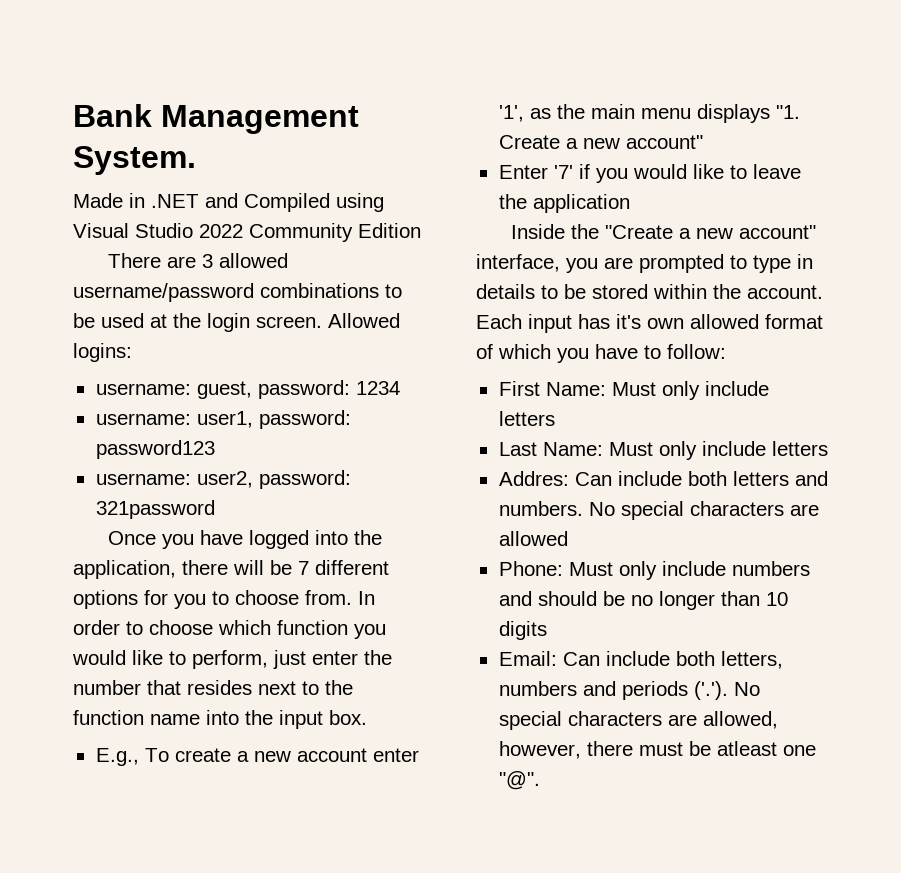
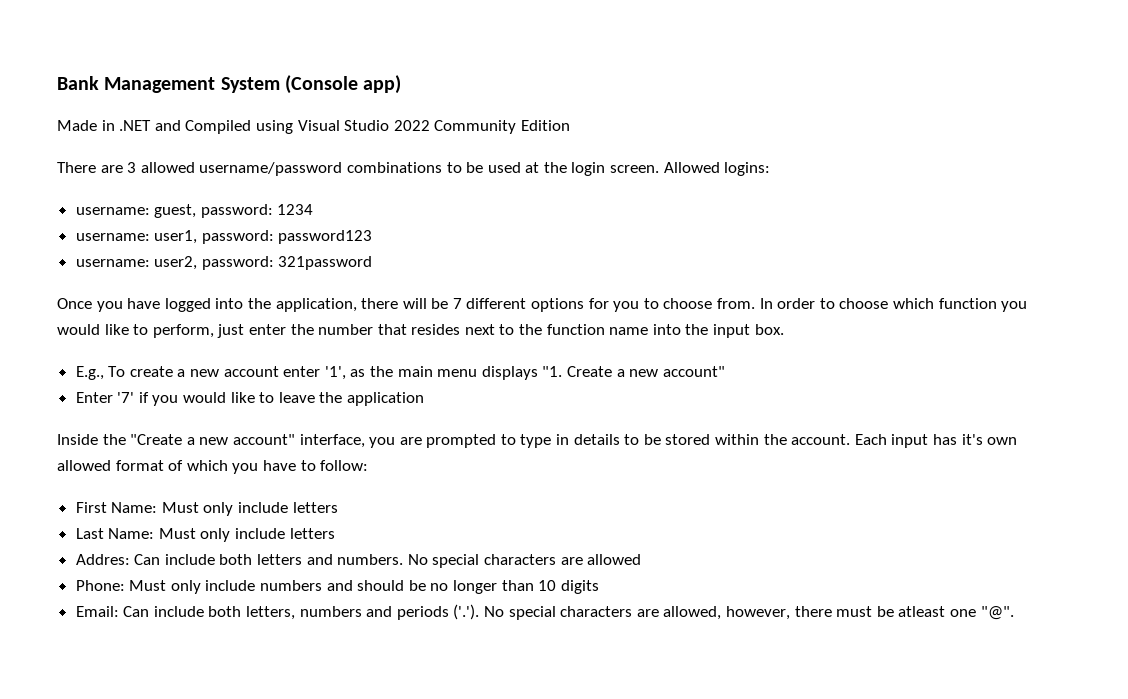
[73,146,196,175] System. -> [220,75,402,94] System (Console app)

